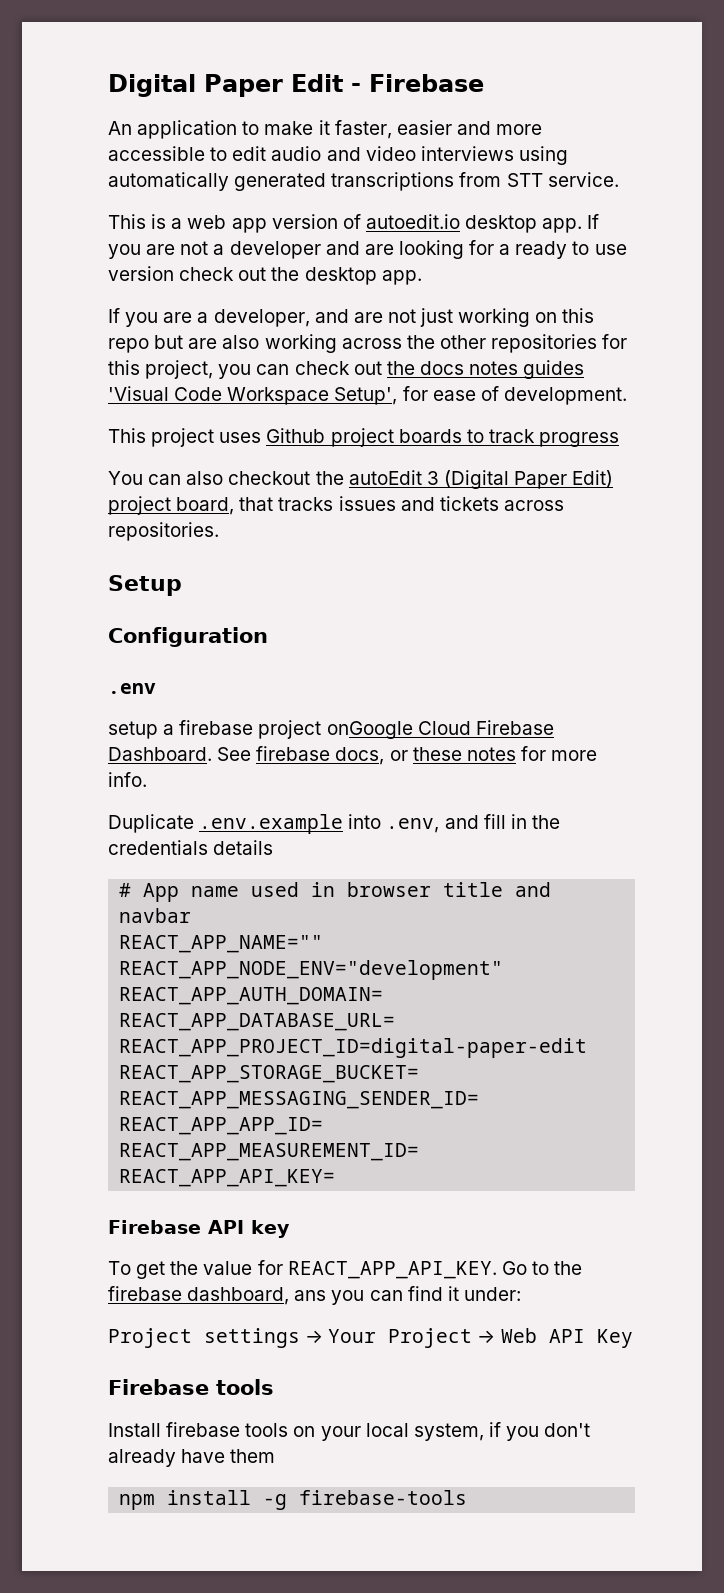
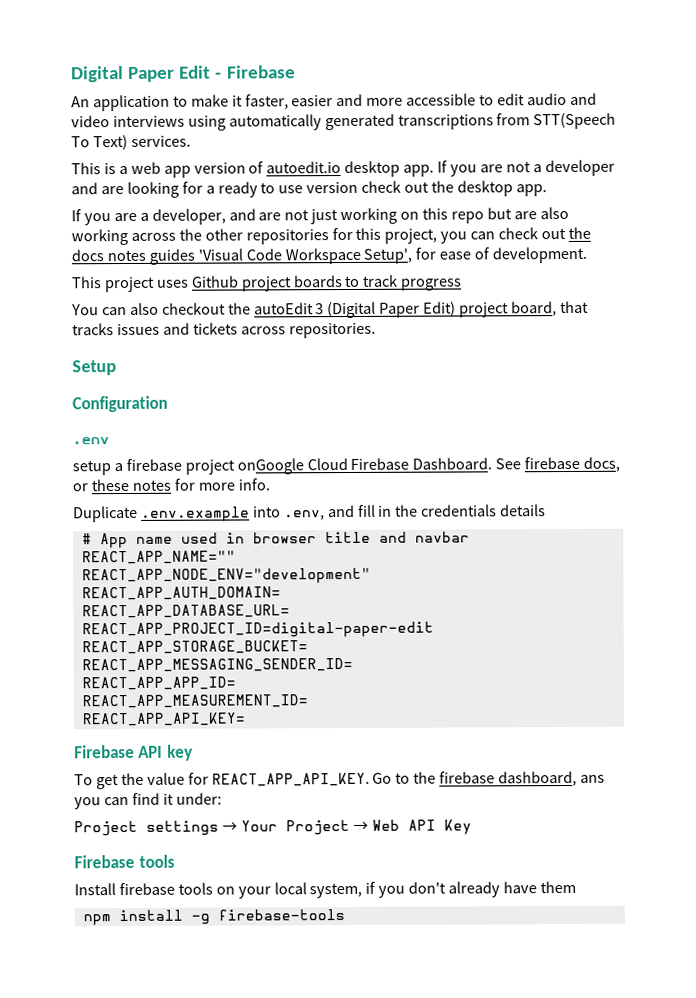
[506,172,619,187] STT service. -> [533,112,617,130] [71,134,191,151] STT(Speech To Text) services.

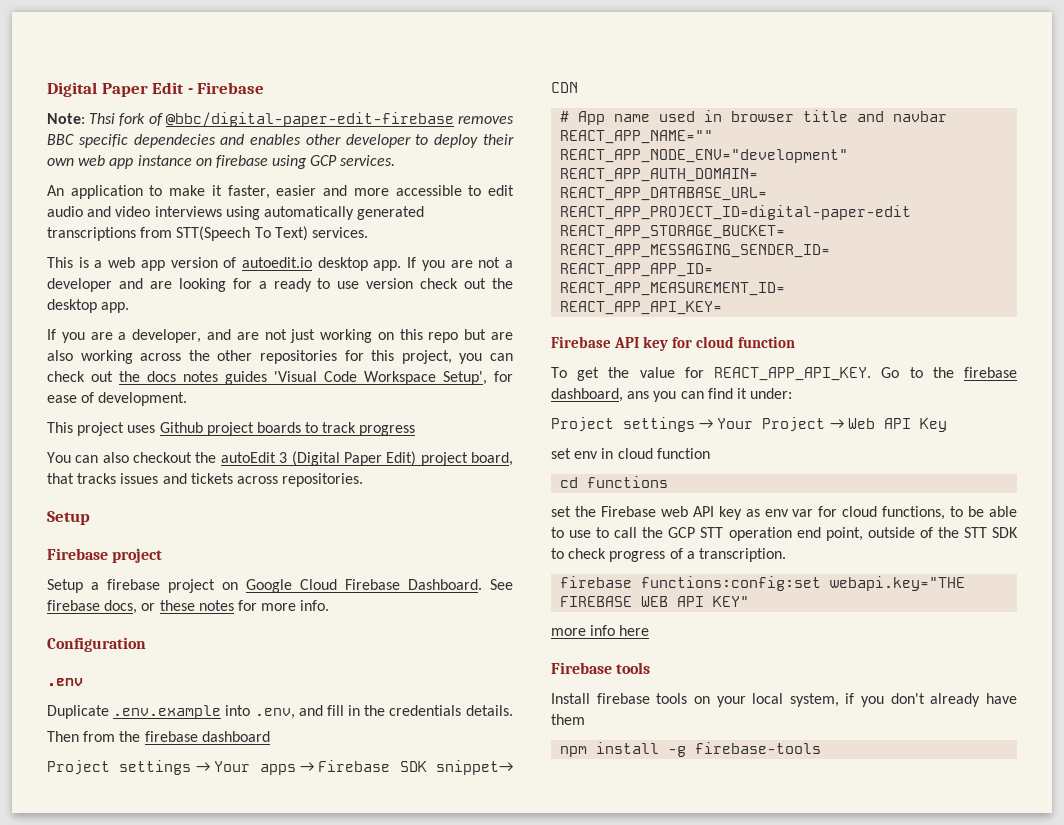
(296, 72) none -> [47,112,514,127] [47,134,514,148] [47,155,396,169] // Note: Thsi fork of @bbc/digital-paper-edit-firebase removes BBC specific dependecies and enables other developer to deploy their own web app instance on firebase using GCP services.
[72,395,168,413] [72,437,109,445] [72,460,111,476] Configuration // .env // setup -> [47,548,163,563] [47,579,83,593] Firebase project // Setup
[236,458,304,475] onGoogle -> [222,579,292,593] on Google
(270, 484) none -> [47,637,146,652] [47,678,83,686] // Configuration // .env
[500,504,547,517] details -> [465,705,513,716] [47,731,270,742] [47,760,513,775] [551,82,578,93] details. // Then from the firebase dashboard // Project settings → Your apps → Firebase SDK snippet→ CDN
(193, 752) none -> [672,336,796,348] for cloud function
(472, 827) none -> [551,448,710,459] [560,476,669,488] [551,506,1017,520] [551,527,1018,541] [551,548,786,562] [560,576,966,591] [560,596,750,607] [551,625,650,636] // set env in cloud function // cd functions // set the Firebase web API key as env var for cloud functions, to be able to use to call the GCP STT operation end point, outside of the STT SDK to check progress of a transcription. // firebase functions:config:set webapi.key="THE FIREBASE WEB API KEY" // more info here

